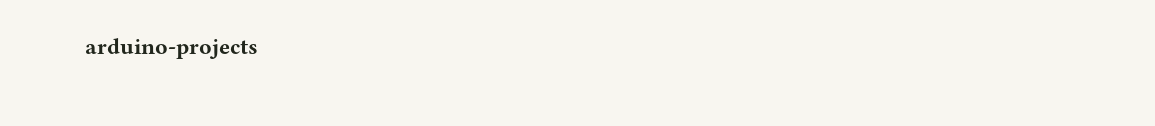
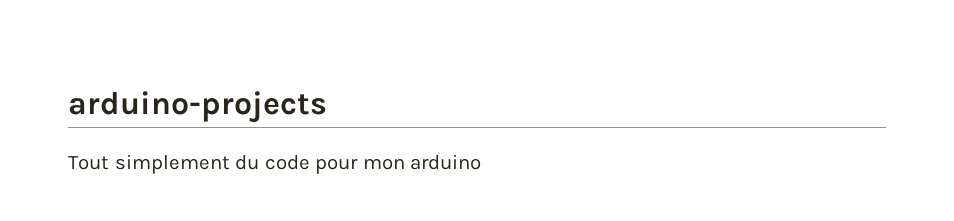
(258, 48) none -> [68,154,482,174] // Tout simplement du code pour mon arduino

